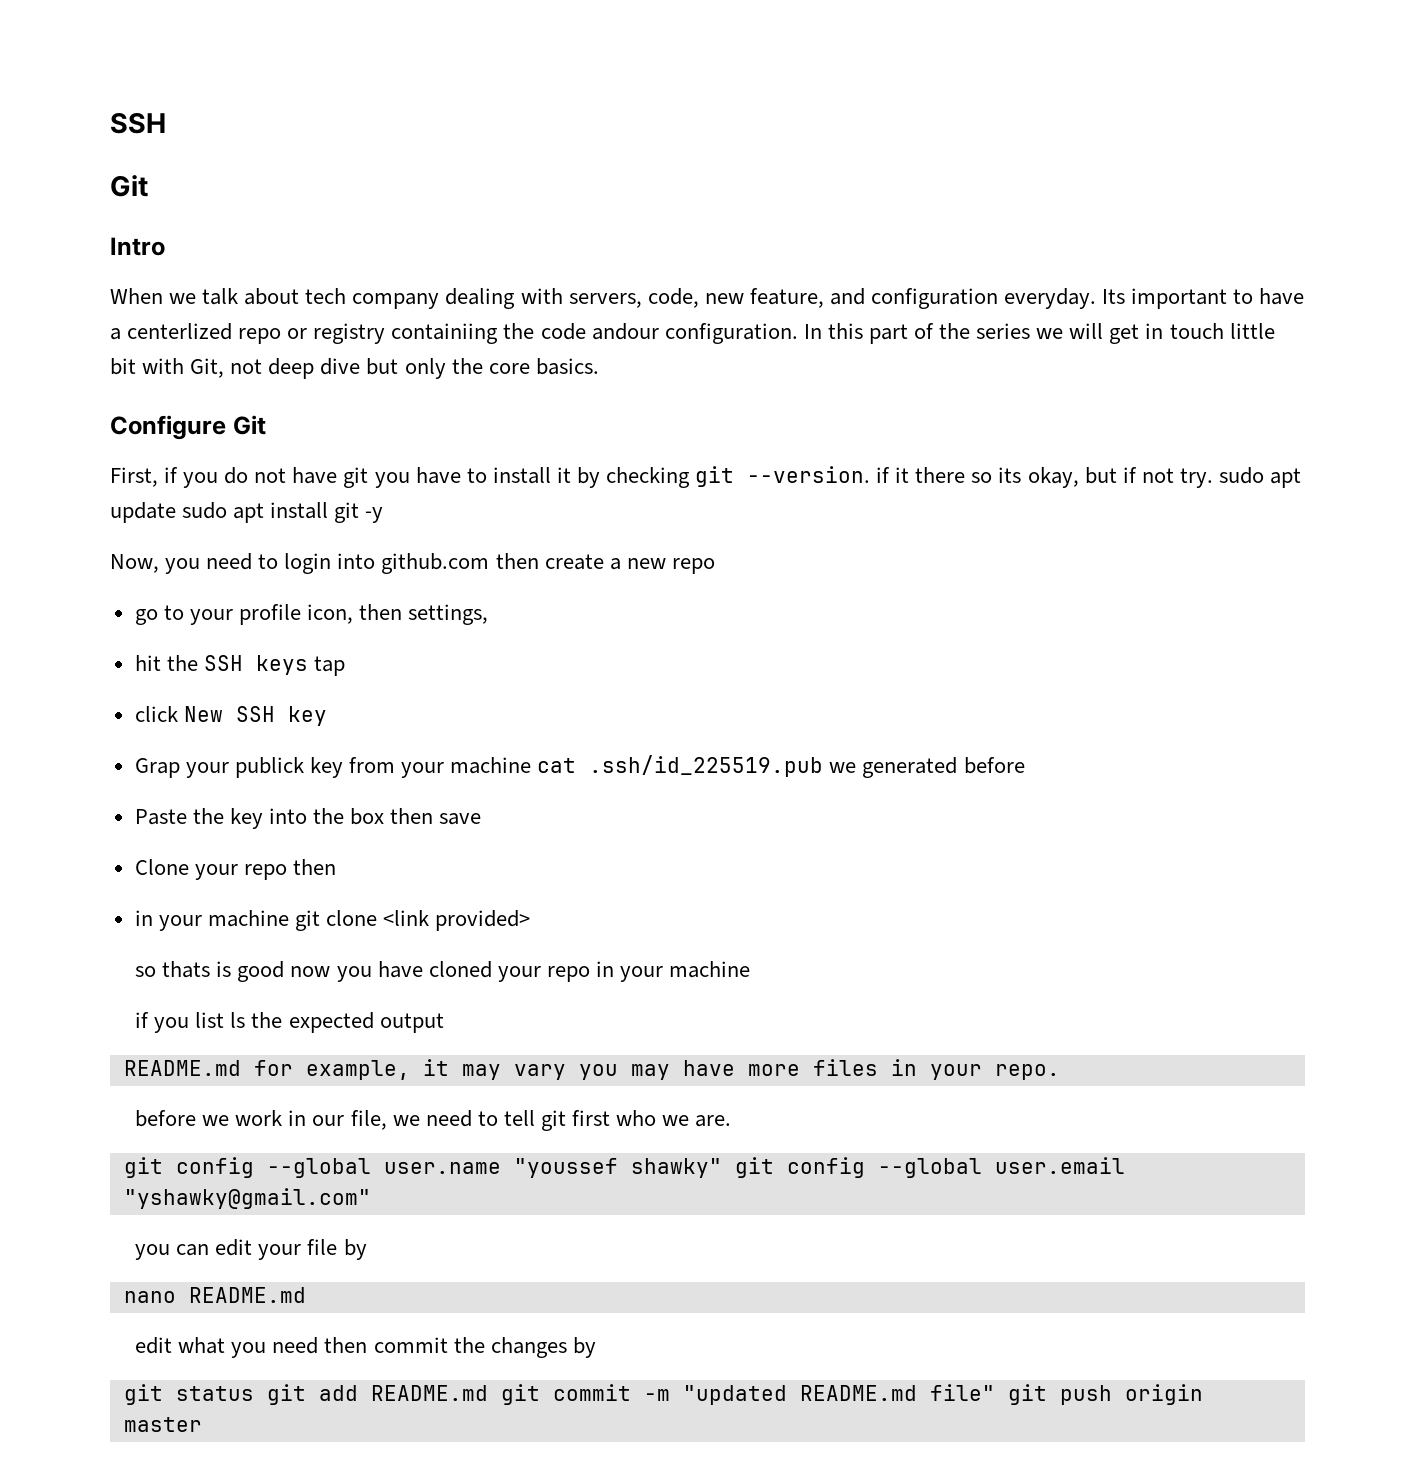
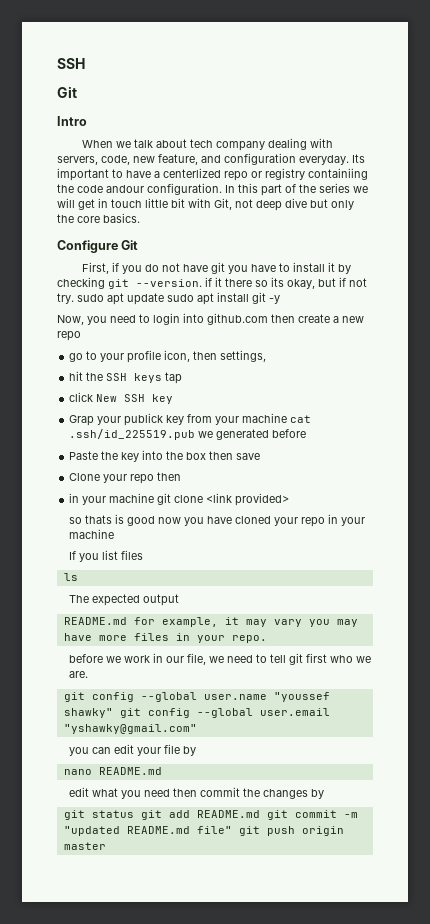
[135,1012,150,1028] if -> [69,551,77,560] If
(225, 1020) none -> [121,550,144,560] files //
[251,1012,283,1028] the -> [69,595,90,603] // The

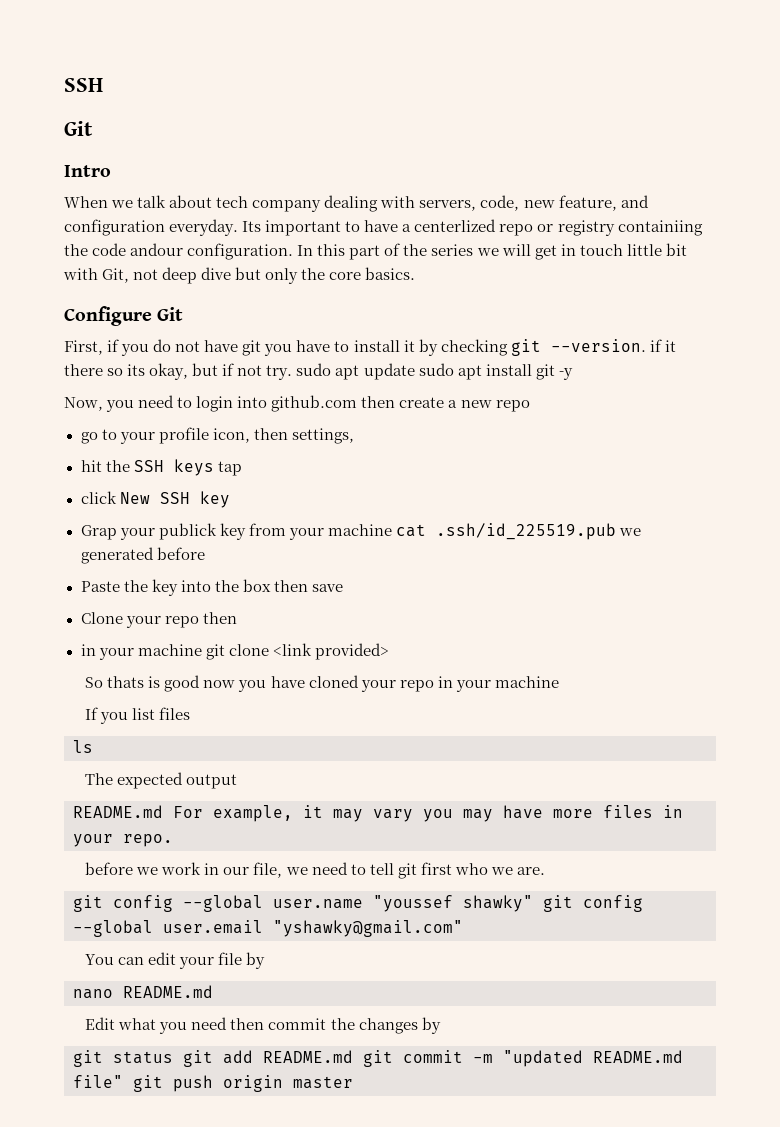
[69,517,83,524] so -> [85,677,104,688] So
[133,617,155,625] for -> [173,806,203,818] For
[69,747,90,756] you -> [85,954,115,965] You
[69,787,90,797] edit -> [85,1017,116,1030] Edit

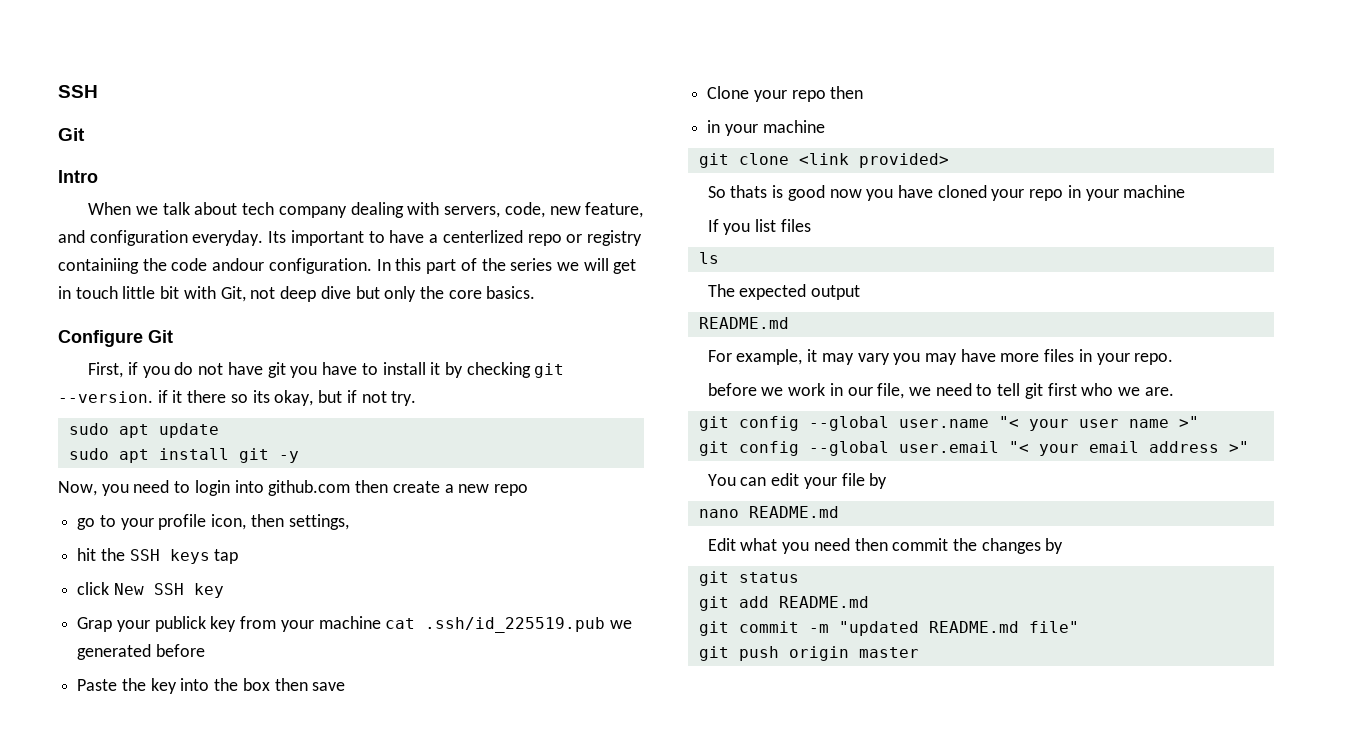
(293, 372) none -> (417, 398) //
(415, 371) none -> (219, 430) //
(202, 650) none -> (825, 126) //
(163, 811) none -> (789, 323) //
[373,895,643,912] [73,920,463,937] "youssef shawky" git config --global user.email "yshawky@gmail.com" -> [998,416,1199,431] [698,441,1249,456] "< your user name >" // git config --global user.email "< your email address >"
(173, 1057) none -> (799, 577) //
(353, 1056) none -> (869, 602) //
(123, 1081) none -> (1079, 627) //

